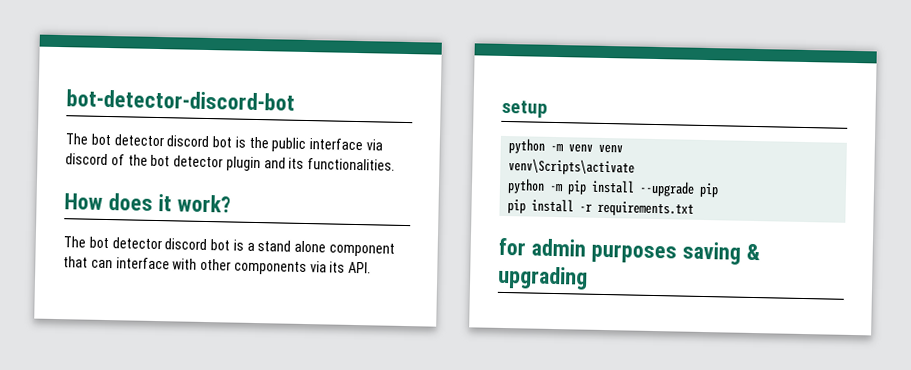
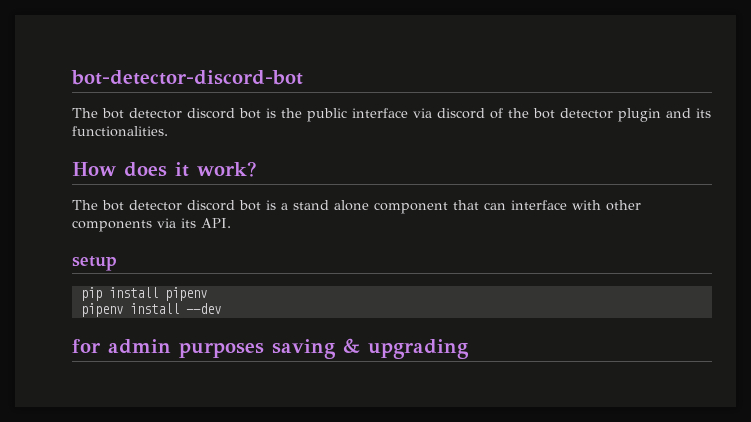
[508,138,624,154] [508,158,636,176] [507,178,720,198] [507,198,695,217] python -m venv venv // venv\Scripts\activate // python -m pip install --upgrade pip // pip install -r requirements.txt -> [80,287,207,301] [80,303,221,317] pip install pipenv // pipenv install --dev

